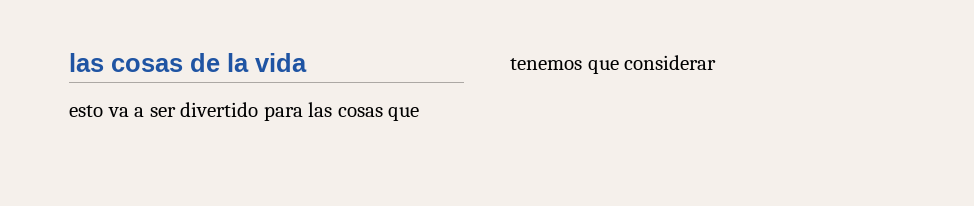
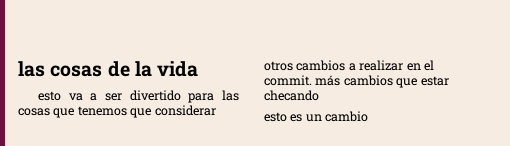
(717, 62) none -> [264,60,434,71] [264,75,449,88] [264,90,319,101] [264,111,369,122] otros cambios a realizar en el commit. más cambios que estar checando // esto es un cambio

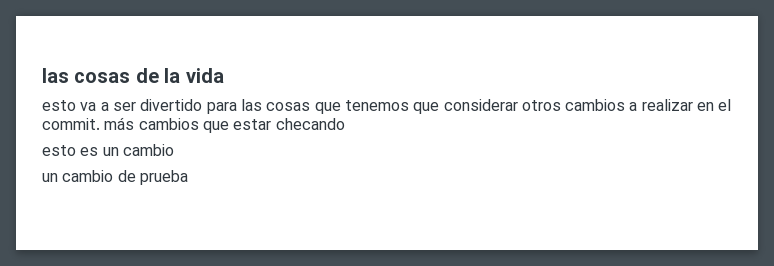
(369, 116) none -> [42,170,188,185] // un cambio de prueba

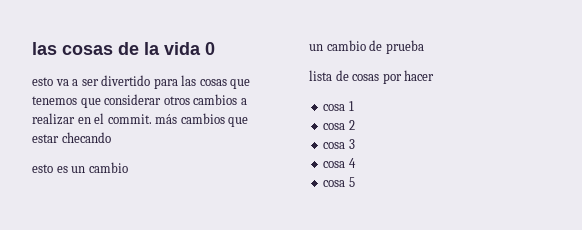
(224, 75) none -> [205,42,215,55] 0
(188, 177) none -> [309,70,435,84] [323,101,354,111] [323,120,355,130] [323,139,355,149] [323,158,356,168] [323,177,355,187] // lista de cosas por hacer // cosa 1 // cosa 2 // cosa 3 // cosa 4 // cosa 5

